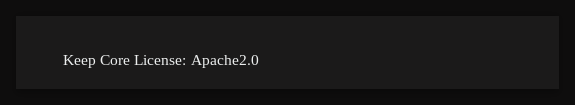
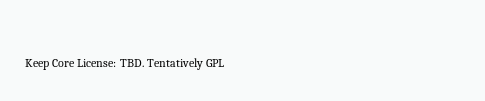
[190,55,259,68] Apache2.0 -> [119,58,225,70] TBD. Tentatively GPL

